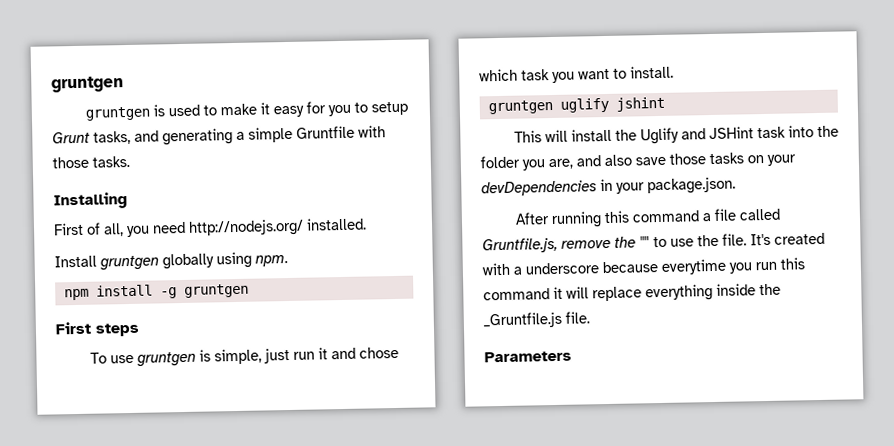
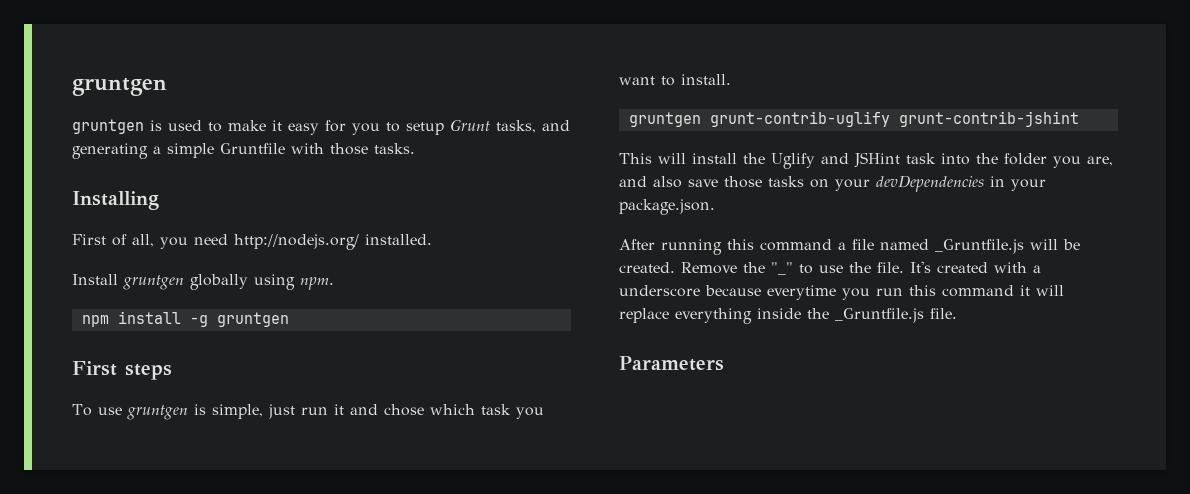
[559,96,665,113] uglify jshint -> [709,111,1079,127] grunt-contrib-uglify grunt-contrib-jshint
[738,208,780,221] [482,236,650,254] called Gruntfile.js, remove the "" -> [880,239,1080,254] [619,262,793,275] named _Gruntfile.js will be created. Remove the "_"

